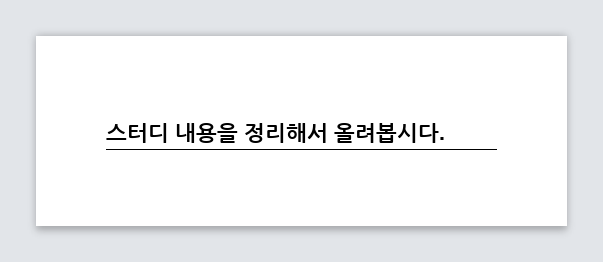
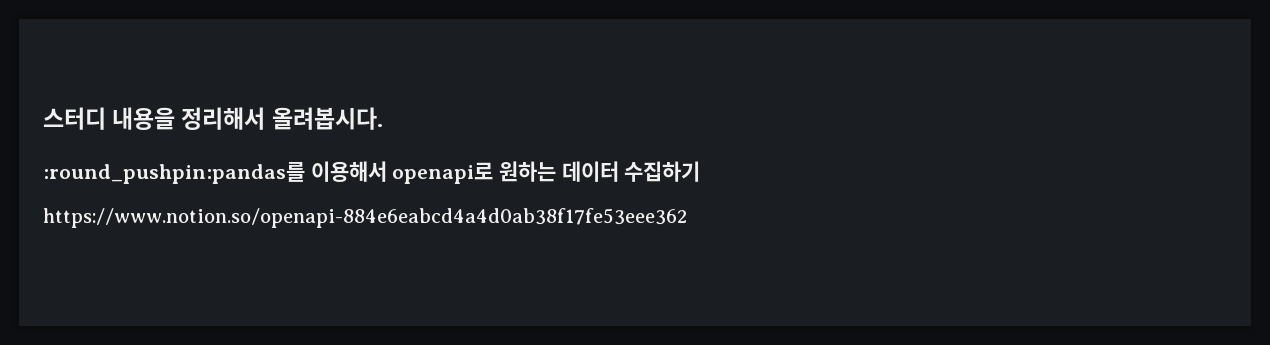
(445, 133) none -> [43,161,701,184] [43,208,687,228] // :round_pushpin:pandas를 이용해서 openapi로 원하는 데이터 수집하기 // https://www.notion.so/openapi-884e6eabcd4a4d0ab38f17fe53eee362

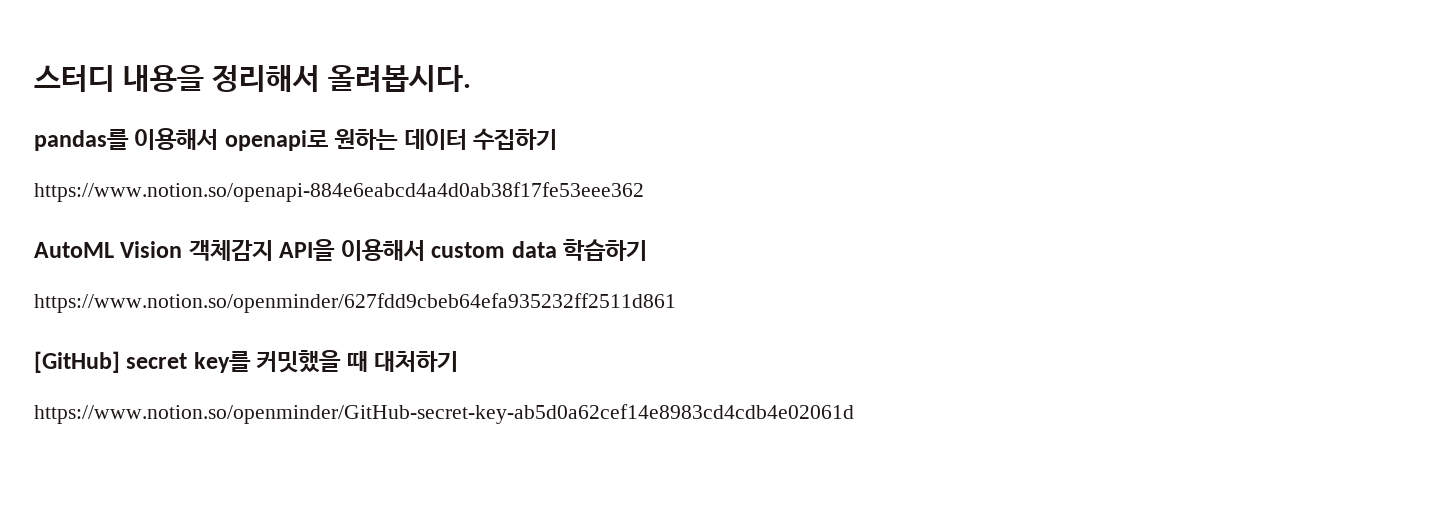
[43,162,305,184] :round_pushpin:pandas를 -> [34,129,129,151] pandas를
(687, 218) none -> [34,239,648,261] [34,293,676,313] [34,350,459,373] [34,404,854,424] // AutoML Vision 객체감지 API을 이용해서 custom data 학습하기 // https://www.notion.so/openminder/627fdd9cbeb64efa935232ff2511d861 // [GitHub] secret key를 커밋했을 때 대처하기 // https://www.notion.so/openminder/GitHub-secret-key-ab5d0a62cef14e8983cd4cdb4e02061d

